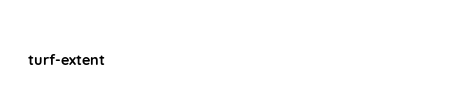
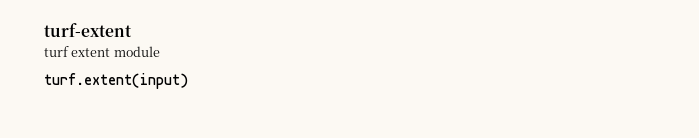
(105, 59) none -> [44,46,160,57] [44,73,188,89] // turf extent module // turf.extent(input)

